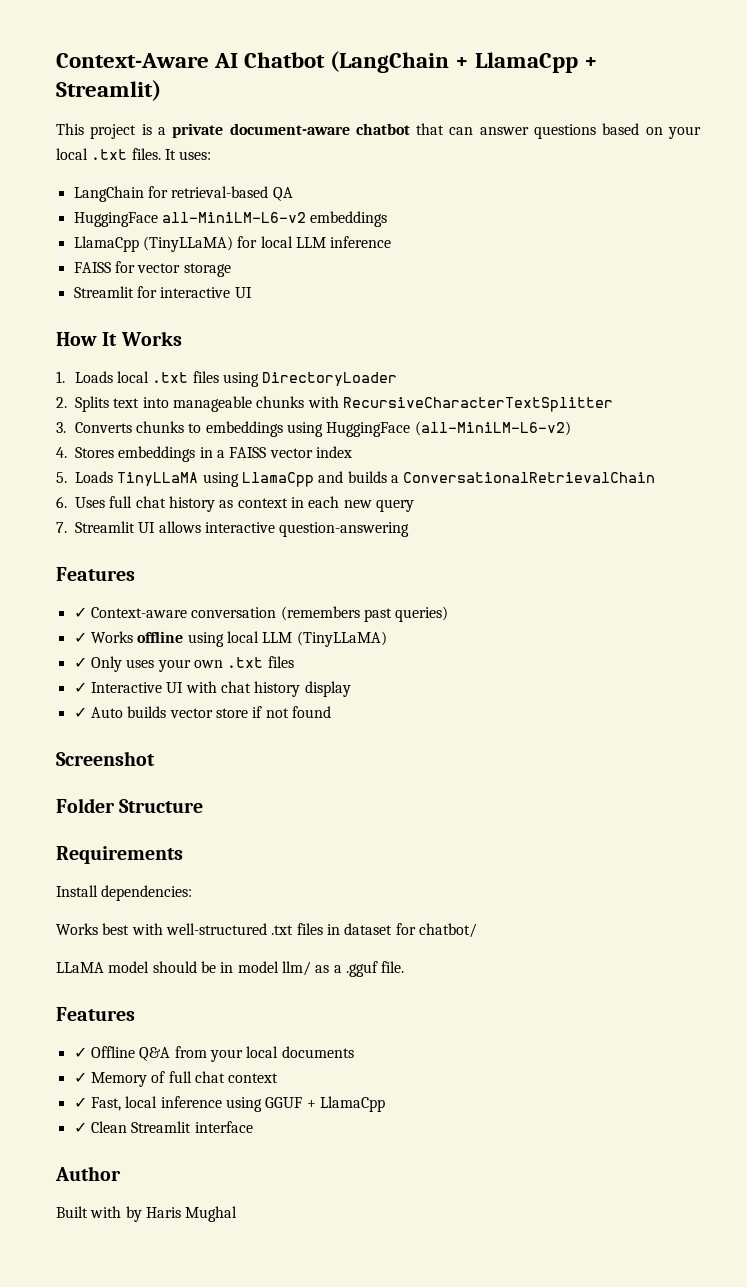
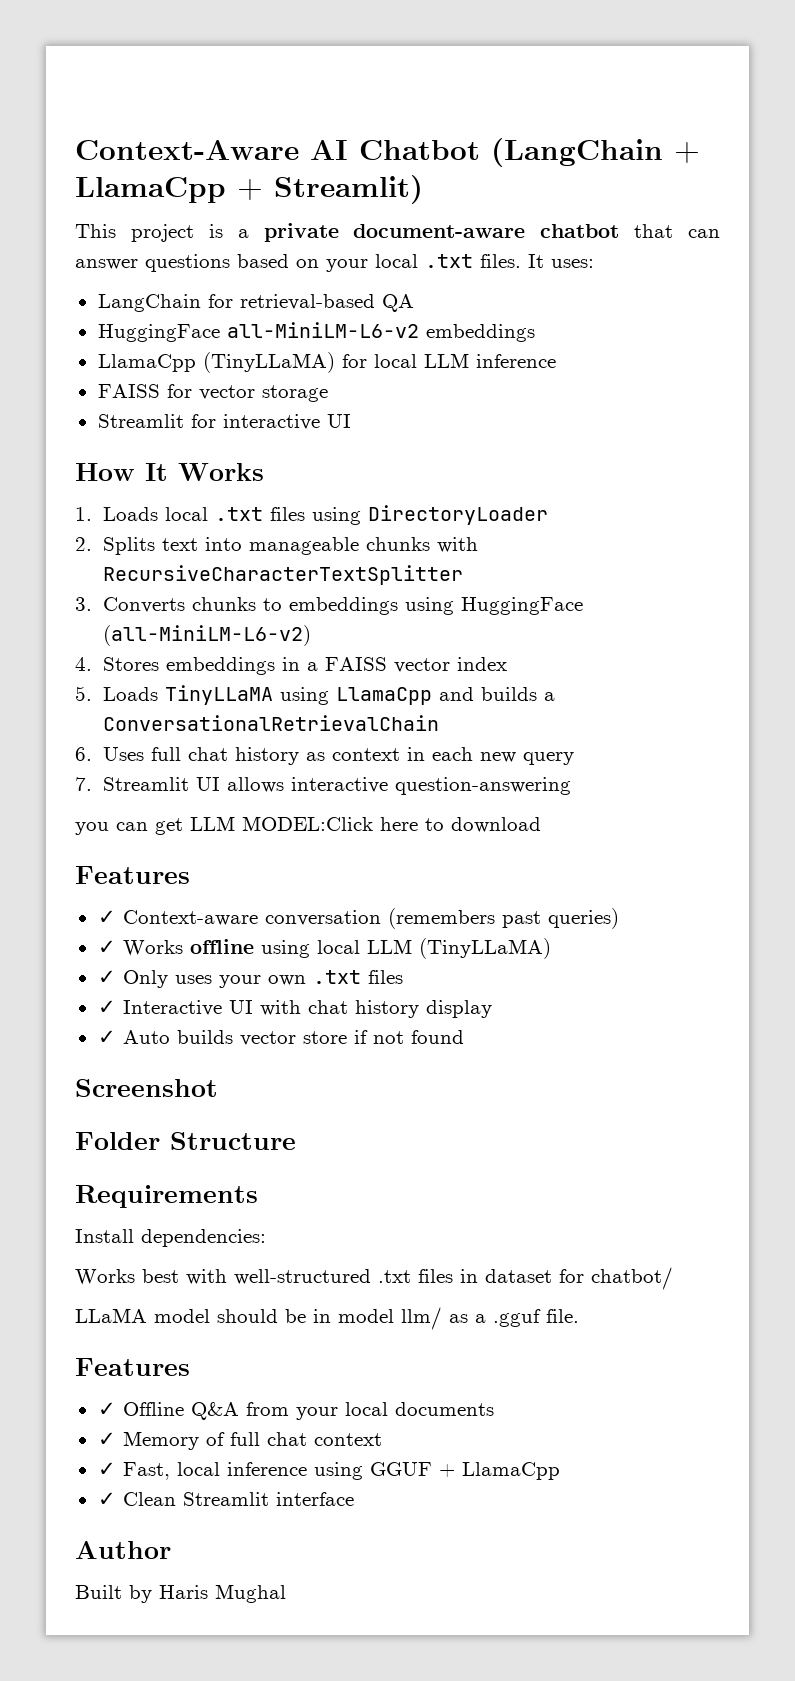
(410, 529) none -> [75,816,541,835] // you can get LLM MODEL:Click here to download
[90,1206,122,1218] with -> (122, 1592) none

